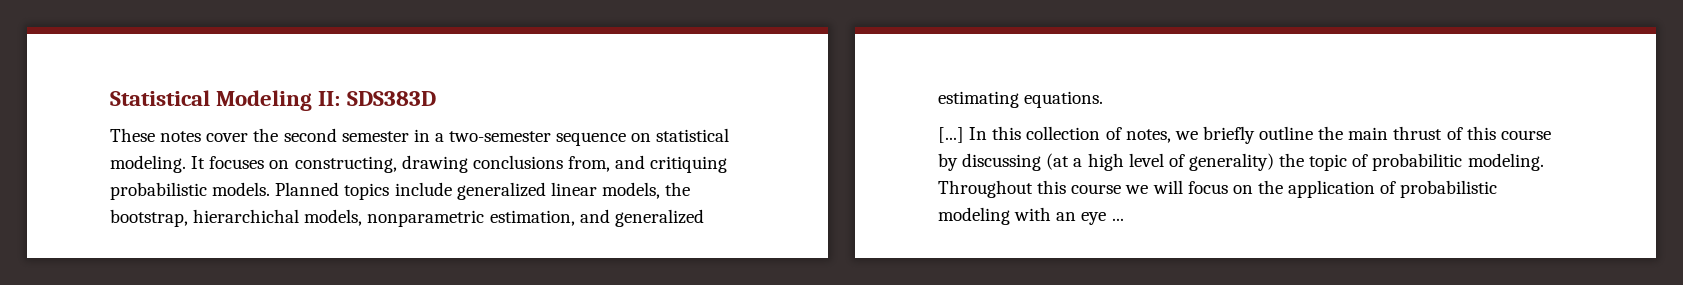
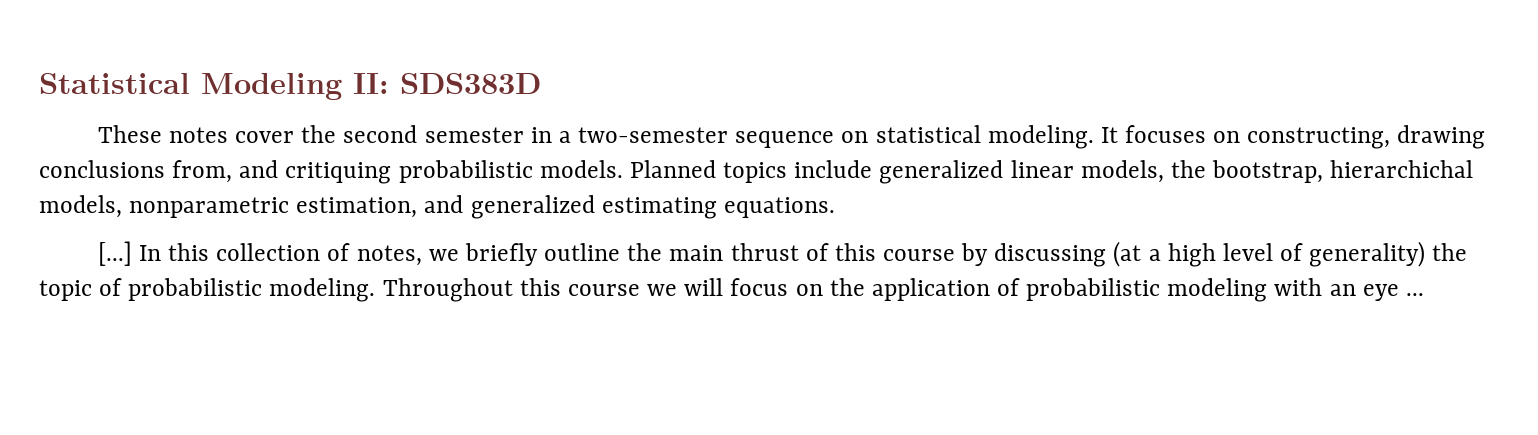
[1372,153,1463,171] probabilitic -> [128,278,263,301] probabilistic

